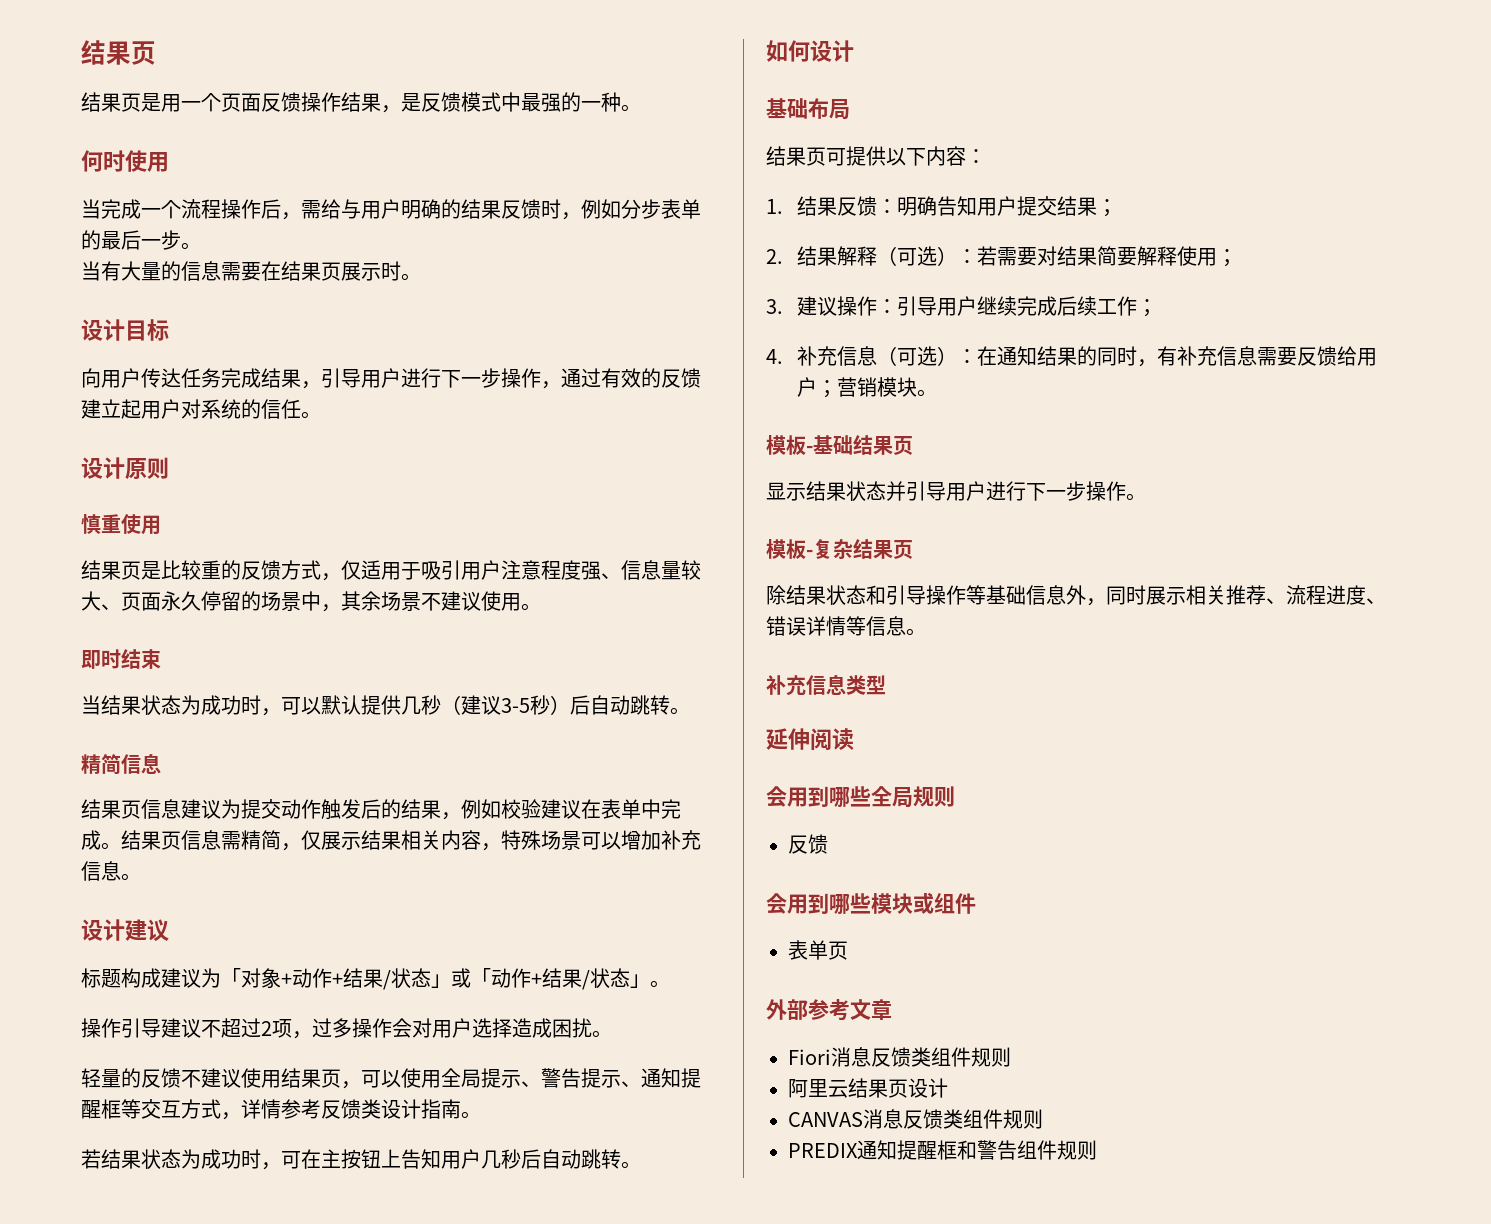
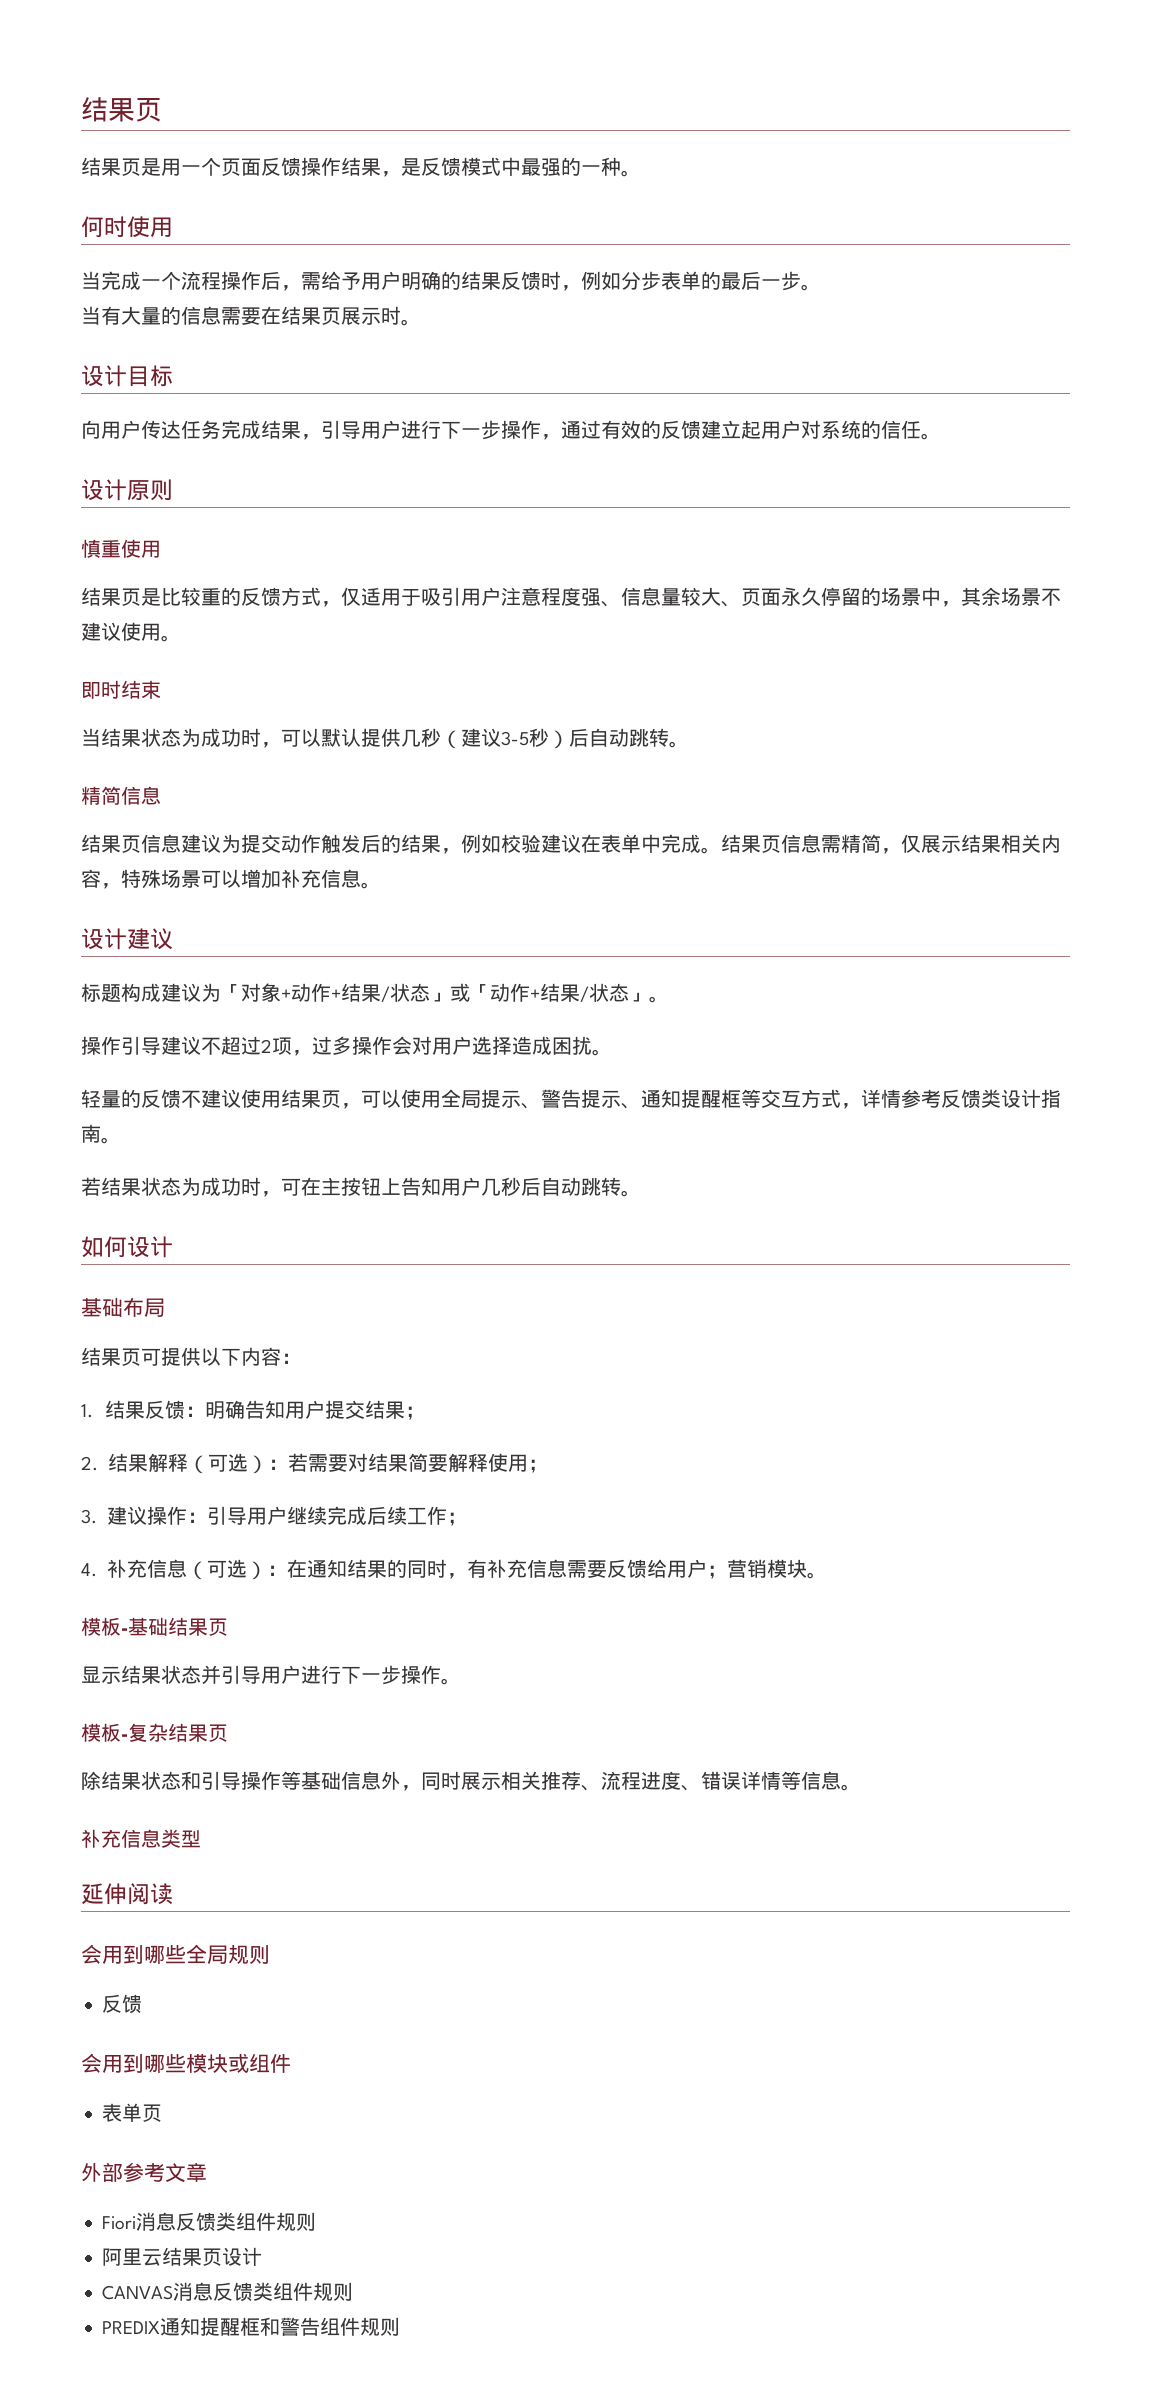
[341,199,361,219] 与 -> [341,272,361,290] 予

